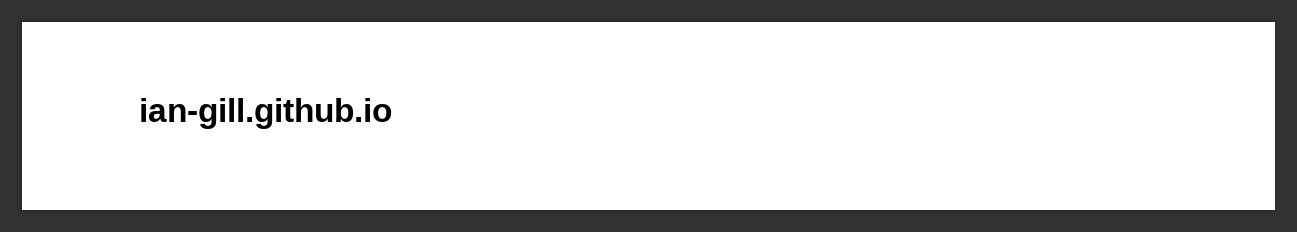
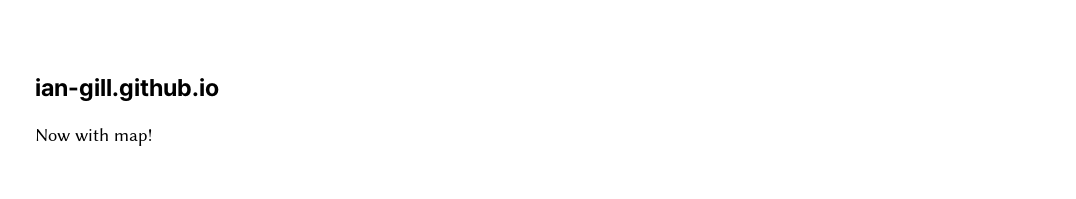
(392, 113) none -> [35,128,152,146] // Now with map!

